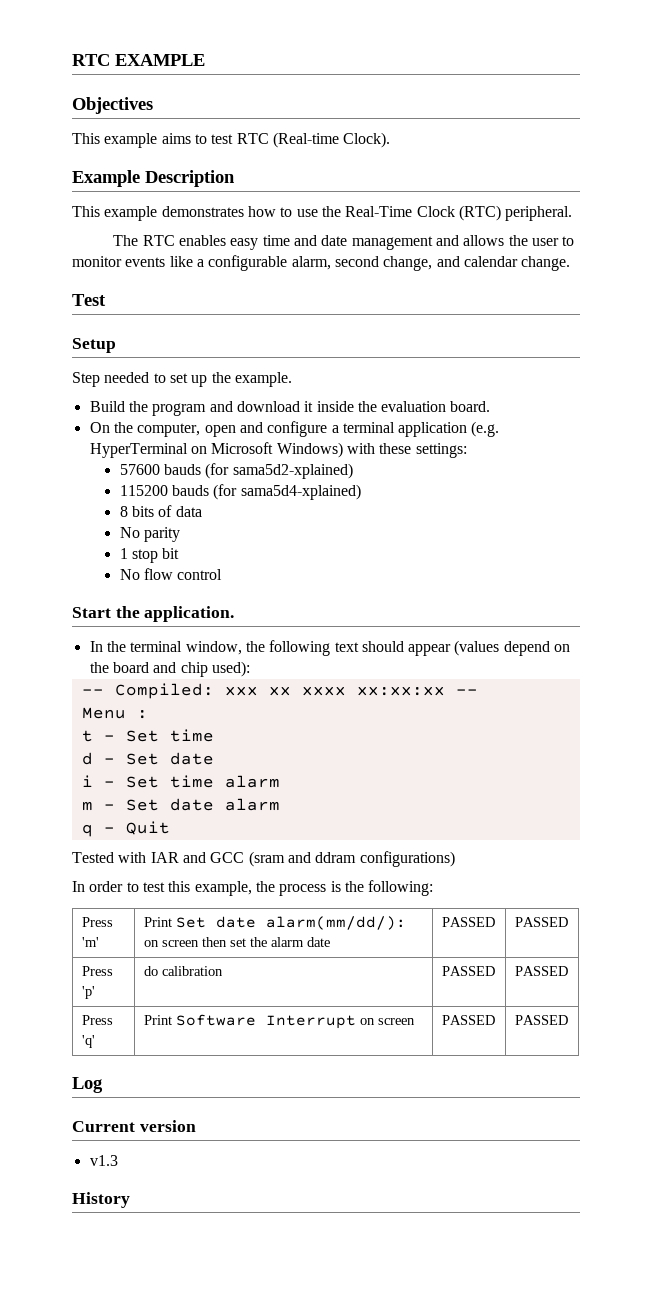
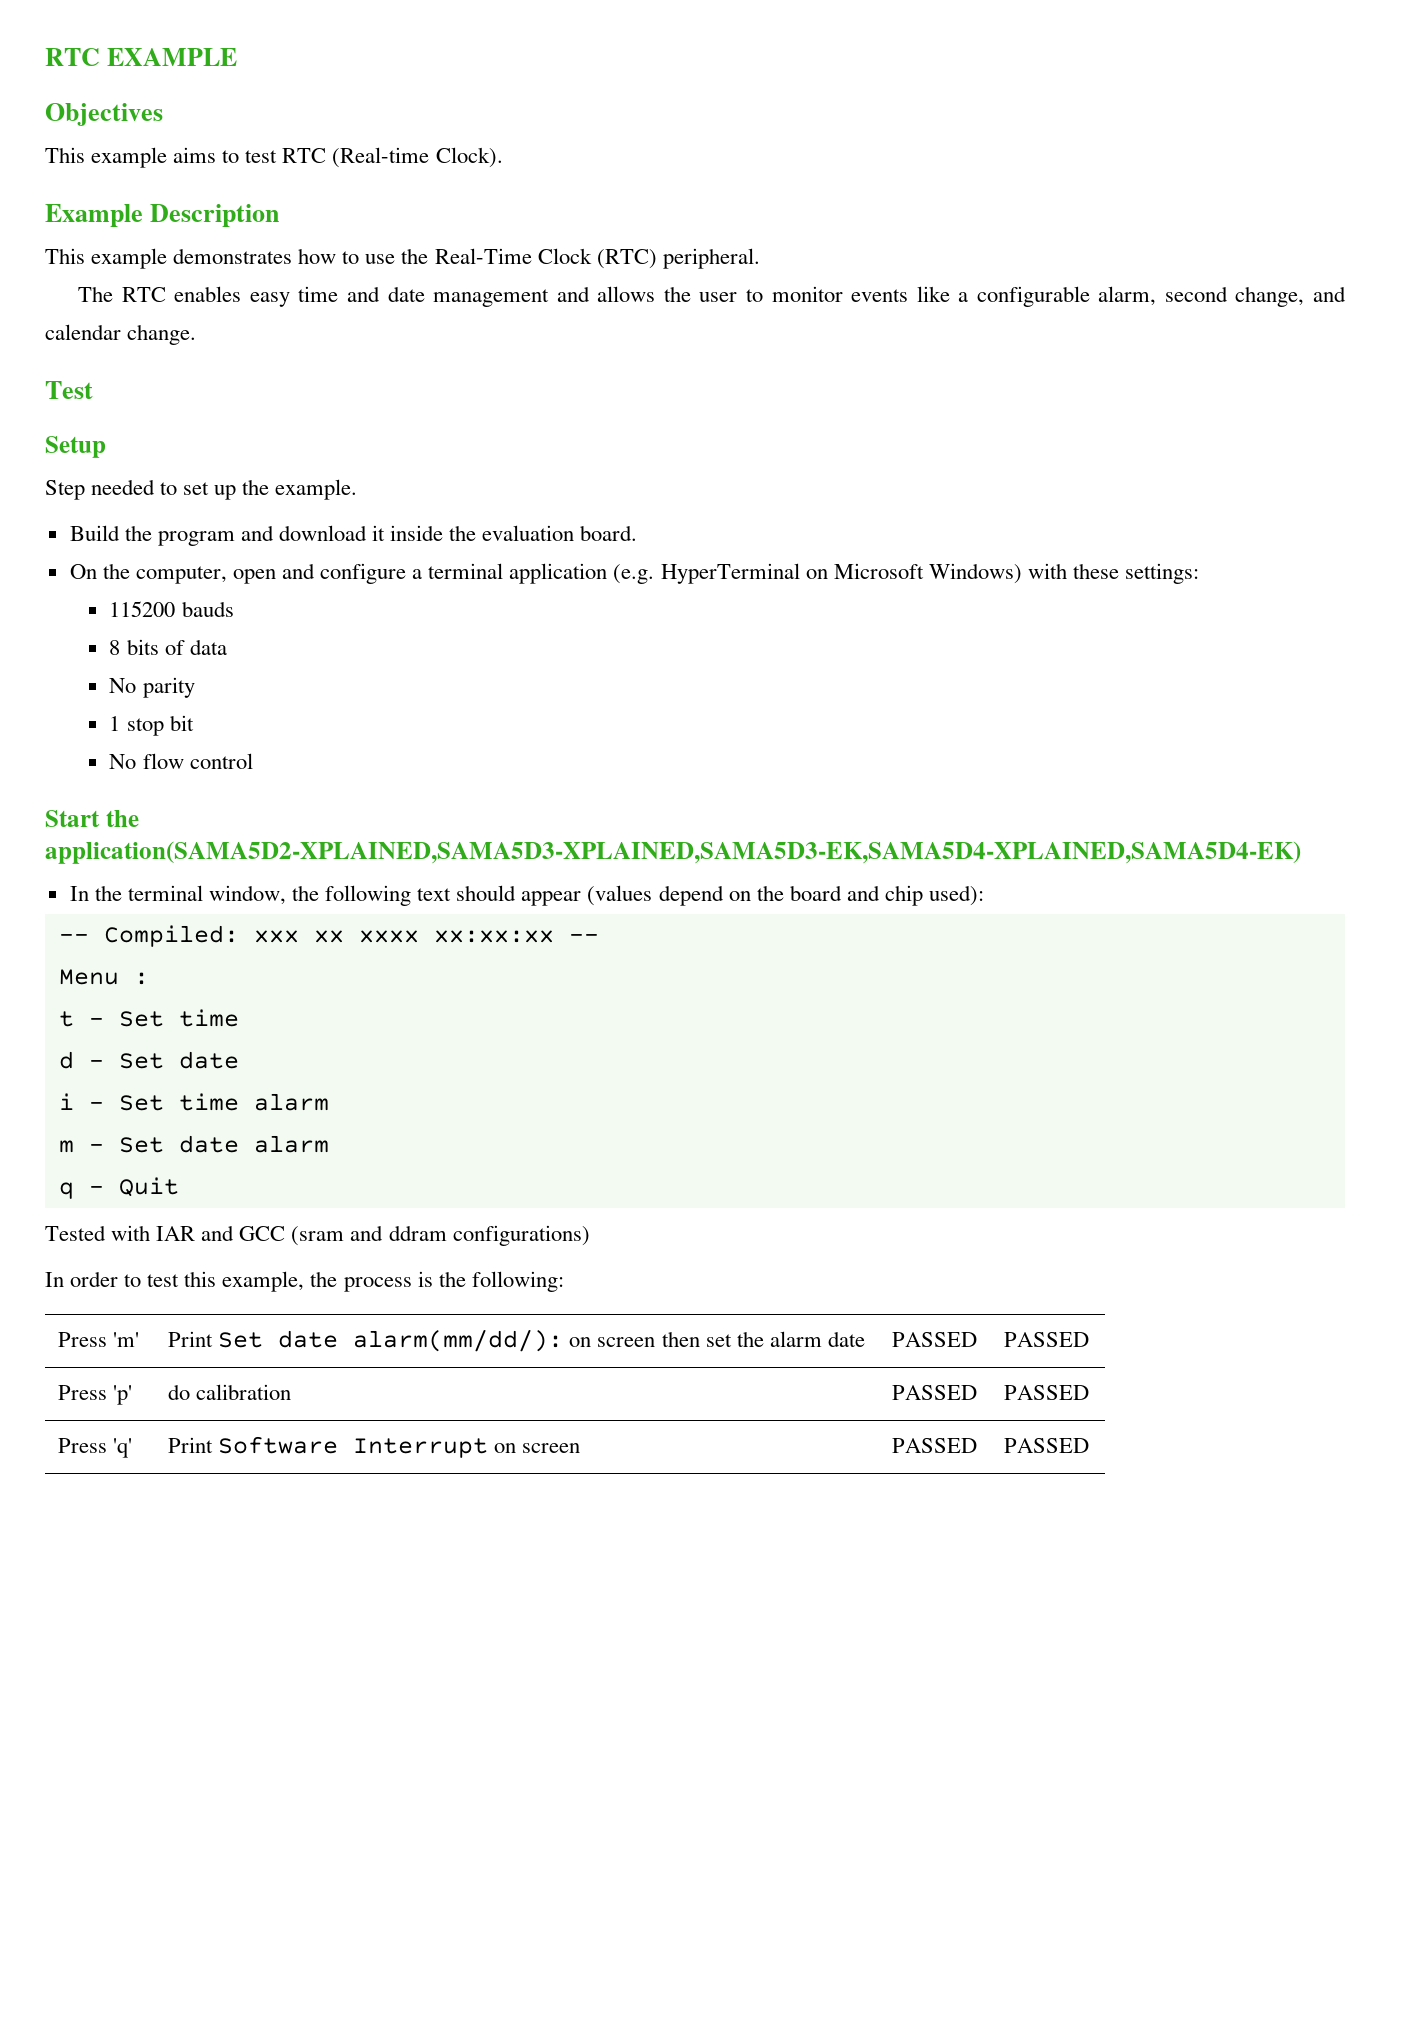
[119,463,353,479] // 57600 bauds (for sama5d2-xplained) -> (1199, 573) none
[213,484,361,500] (for sama5d4-xplained) -> (234, 609) none
[144,606,235,622] application. -> [45,841,1301,864] application(SAMA5D2-XPLAINED,SAMA5D3-XPLAINED,SAMA5D3-EK,SAMA5D4-XPLAINED,SAMA5D4-EK)
[72,1077,103,1093] [72,1120,196,1132] [89,1155,118,1166] [72,1192,130,1208] // Log // Current version // v1.3 // History -> (1090, 1445) none

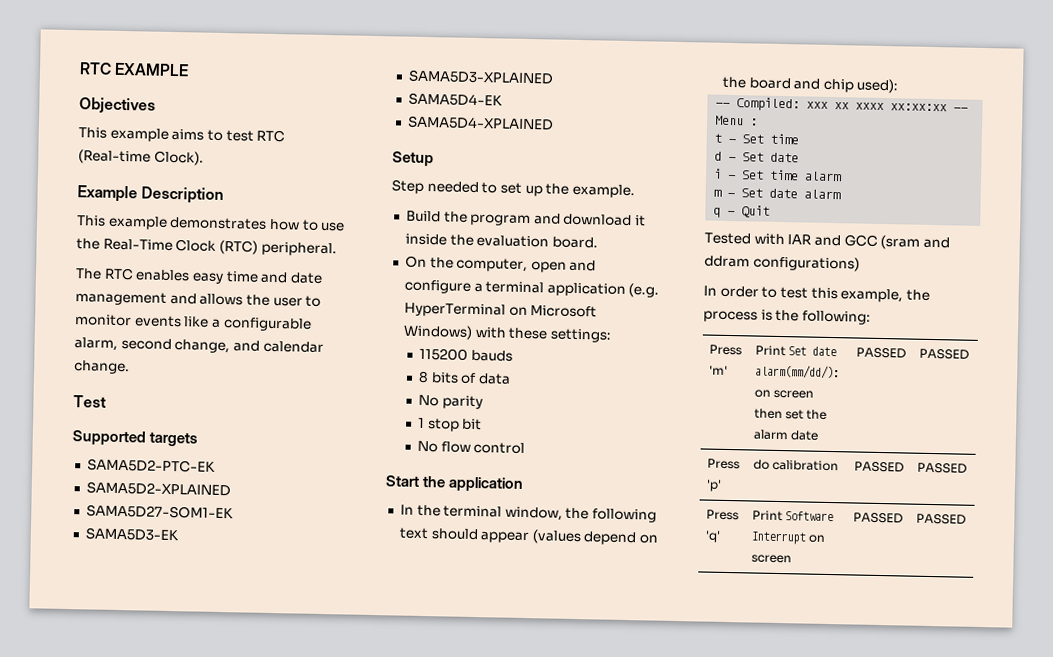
(93, 390) none -> [72,430,199,447] [86,458,216,473] [85,481,231,497] [85,504,234,520] [84,527,179,542] [407,69,554,85] [407,92,503,107] [406,115,554,131] // Supported targets // SAMA5D2-PTC-EK // SAMA5D2-XPLAINED // SAMA5D27-SOM1-EK // SAMA5D3-EK // SAMA5D3-XPLAINED // SAMA5D4-EK // SAMA5D4-XPLAINED
[45,841,1301,864] application(SAMA5D2-XPLAINED,SAMA5D3-XPLAINED,SAMA5D3-EK,SAMA5D4-XPLAINED,SAMA5D4-EK) -> [448,476,525,492] application

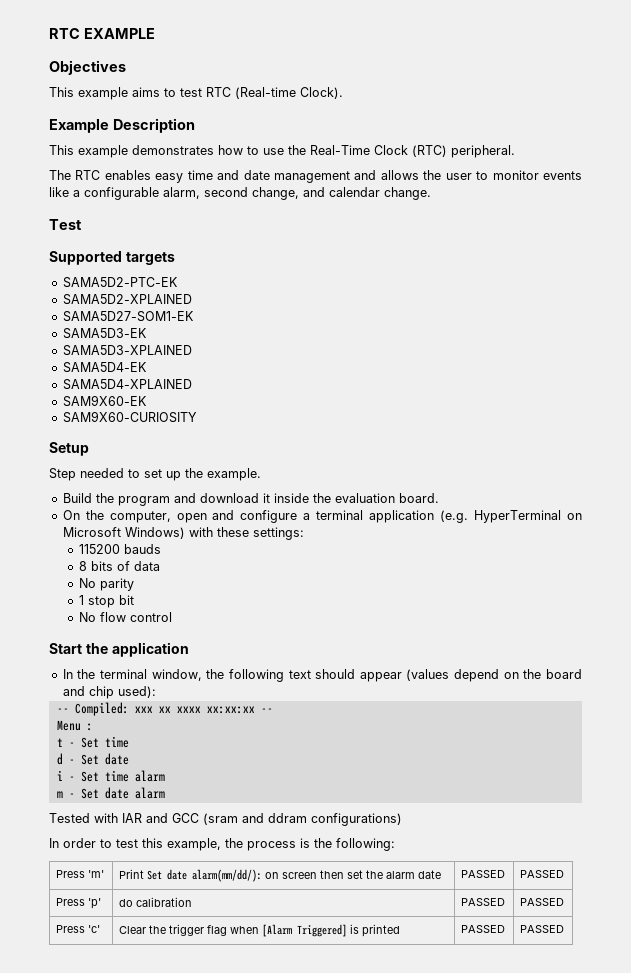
(554, 123) none -> [62,395,147,407] [62,411,197,423] // SAM9X60-EK // SAM9X60-CURIOSITY
[713,205,771,218] // q - Quit -> (165, 793) none
[704,530,721,543] [751,510,834,522] [750,531,825,545] [750,554,792,564] 'q' | Print Software Interrupt on screen -> [88,925,101,933] [119,924,401,937] 'c' | Clear the trigger flag when [Alarm Triggered] is printed

